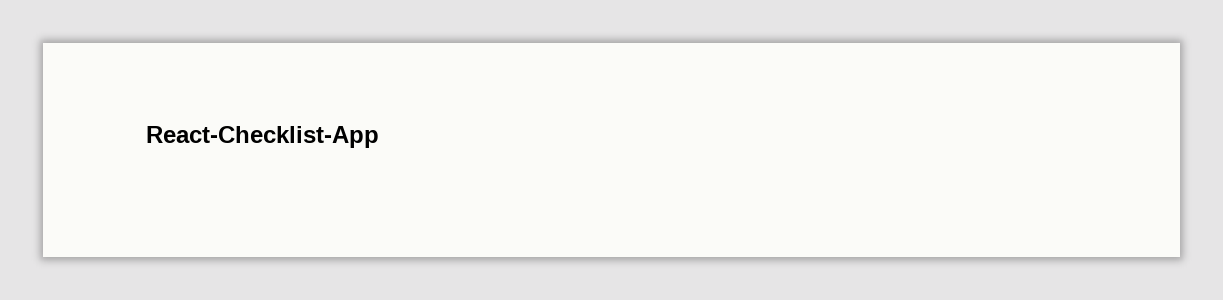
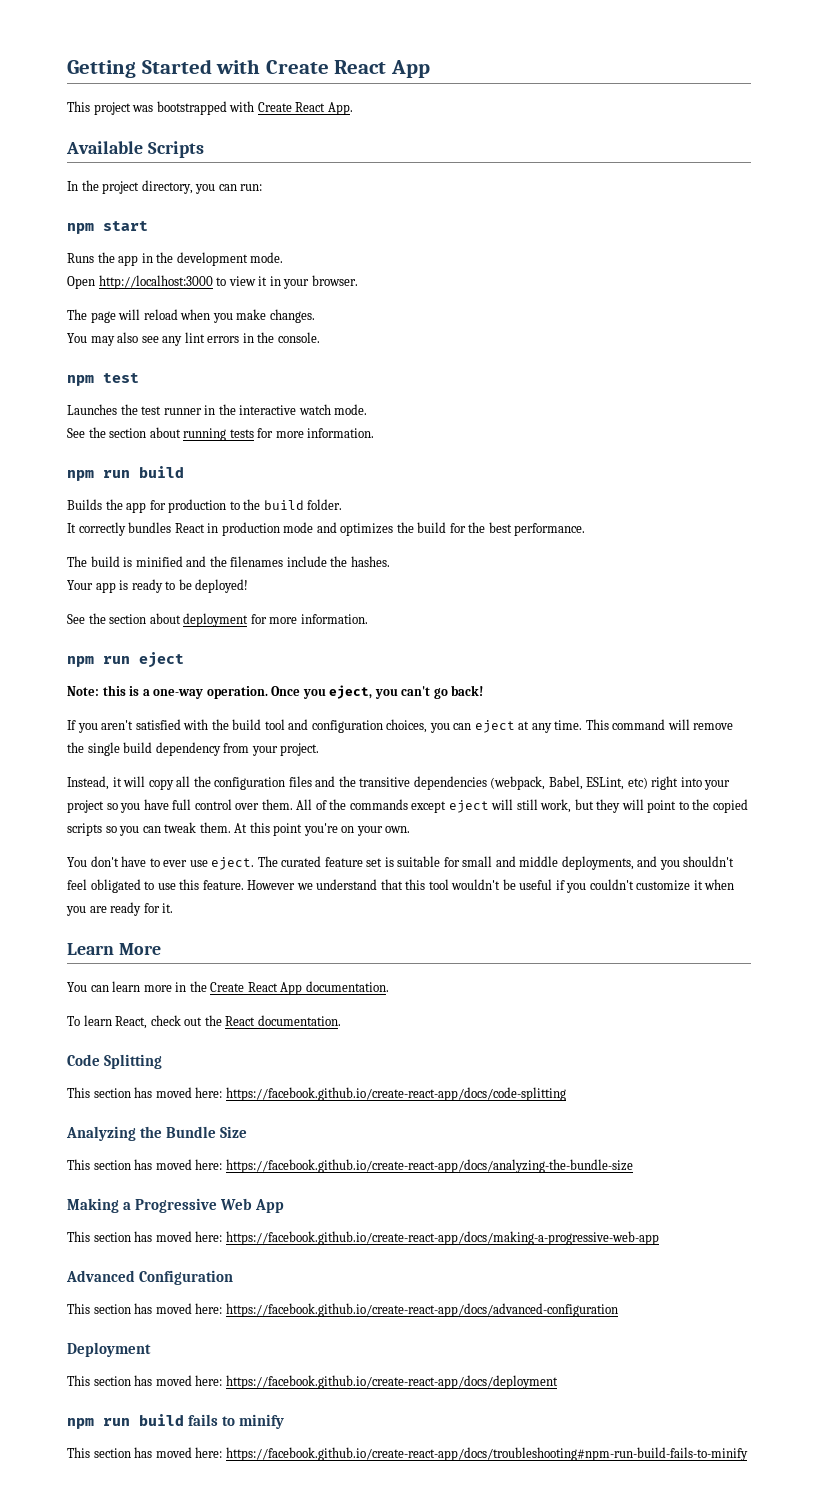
[146,126,379,148] React-Checklist-App -> [67,59,430,78] [67,101,353,115] [66,141,204,158] [67,180,263,194] [67,221,148,234] [67,252,284,266] [67,275,358,289] [67,309,315,323] [67,332,320,346] [67,373,139,386] [67,404,368,415] [67,427,375,441] [67,466,184,481] [67,499,343,513] [67,522,586,536] [67,556,390,567] [67,579,249,593] [67,613,368,627] [67,652,184,668] [67,685,484,699] [67,719,734,733] [67,742,320,756] [67,776,731,790] [67,799,748,813] [67,822,411,836] [67,856,735,870] [67,879,735,893] [66,902,174,916] [67,943,161,955] [67,981,389,995] [67,1015,341,1029] [67,1054,163,1069] [67,1087,566,1101] [66,1126,248,1141] [67,1159,633,1173] [67,1198,285,1213] [67,1231,659,1245] [66,1270,234,1285] [67,1303,618,1317] [67,1342,151,1357] [67,1375,558,1389] [67,1414,285,1429] [67,1447,748,1461] Getting Started with Create React App // This project was bootstrapped with Create React App. // Available Scripts // In the project directory, you can run: // npm start // Runs the app in the development mode. // Open http://localhost:3000 to view it in your browser. // The page will reload when you make changes. // You may also see any lint errors in the console. // npm test // Launches the test runner in the interactive watch mode. // See the section about running tests for more information. // npm run build // Builds the app for production to the build folder. // It correctly bundles React in production mode and optimizes the build for the best performance. // The build is minified and the filenames include the hashes. // Your app is ready to be deployed! // See the section about deployment for more information. // npm run eject // Note: this is a one-way operation. Once you eject, you can't go back! // If you aren't satisfied with the build tool and configuration choices, you can eject at any time. This command will remove the single build dependency from your project. // Instead, it will copy all the configuration files and the transitive dependencies (webpack, Babel, ESLint, etc) right into your project so you have full control over them. All of the commands except eject will still work, but they will point to the copied scripts so you can tweak them. At this point you're on your own. // You don't have to ever use eject. The curated feature set is suitable for small and middle deployments, and you shouldn't feel obligated to use this feature. However we understand that this tool wouldn't be useful if you couldn't customize it when you are ready for it. // Learn More // You can learn more in the Create React App documentation. // To learn React, check out the React documentation. // Code Splitting // This section has moved here: https://facebook.github.io/create-react-app/docs/code-splitting // Analyzing the Bundle Size // This section has moved here: https://facebook.github.io/create-react-app/docs/analyzing-the-bundle-size // Making a Progressive Web App // This section has moved here: https://facebook.github.io/create-react-app/docs/making-a-progressive-web-app // Advanced Configuration // This section has moved here: https://facebook.github.io/create-react-app/docs/advanced-configuration // Deployment // This section has moved here: https://facebook.github.io/create-react-app/docs/deployment // npm run build fails to minify // This section has moved here: https://facebook.github.io/create-react-app/docs/troubleshooting#npm-run-build-fails-to-minify

